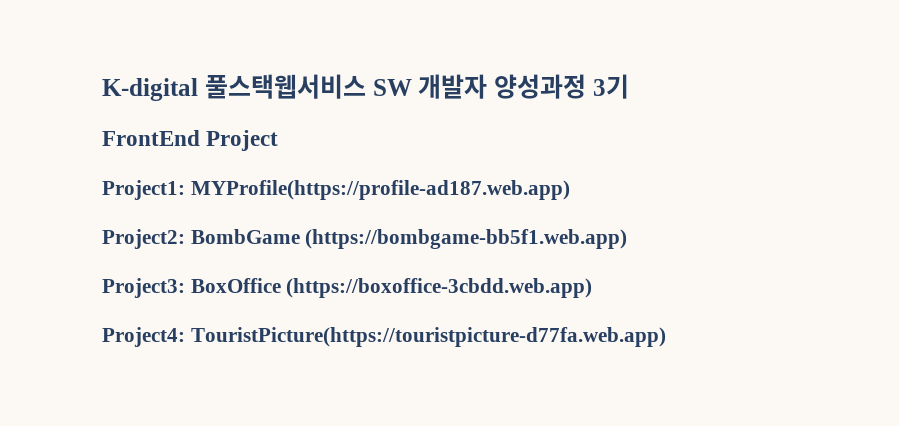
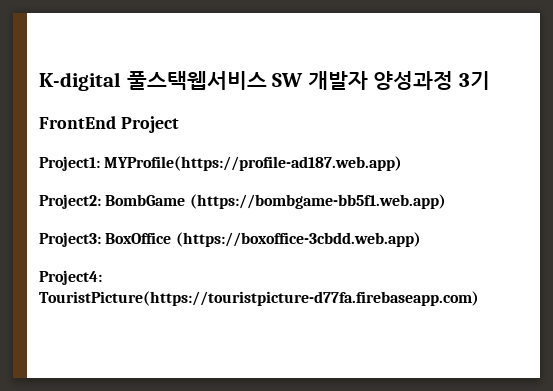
[190,327,666,347] TouristPicture(https://touristpicture-d77fa.web.app) -> [39,291,479,306] TouristPicture(https://touristpicture-d77fa.firebaseapp.com)

